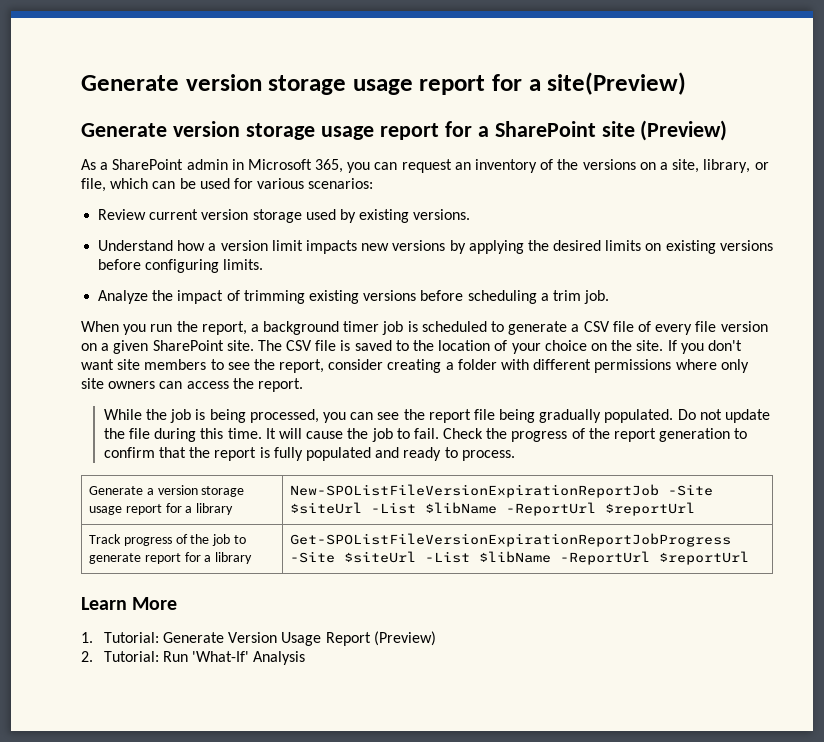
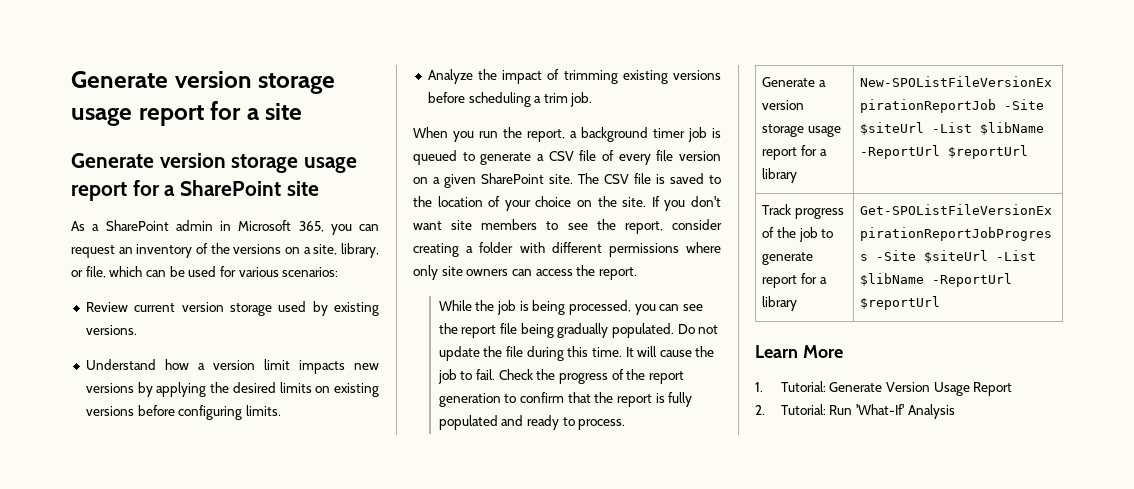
[81,72,687,95] Generate version storage usage report for a site(Preview) -> [71,71,336,94] [71,101,303,126] Generate version storage usage report for a site
[640,120,728,141] (Preview) -> (319, 188) none
[421,321,487,332] scheduled -> [413,150,457,165] queued
[373,631,436,646] (Preview) -> (1013, 389) none

